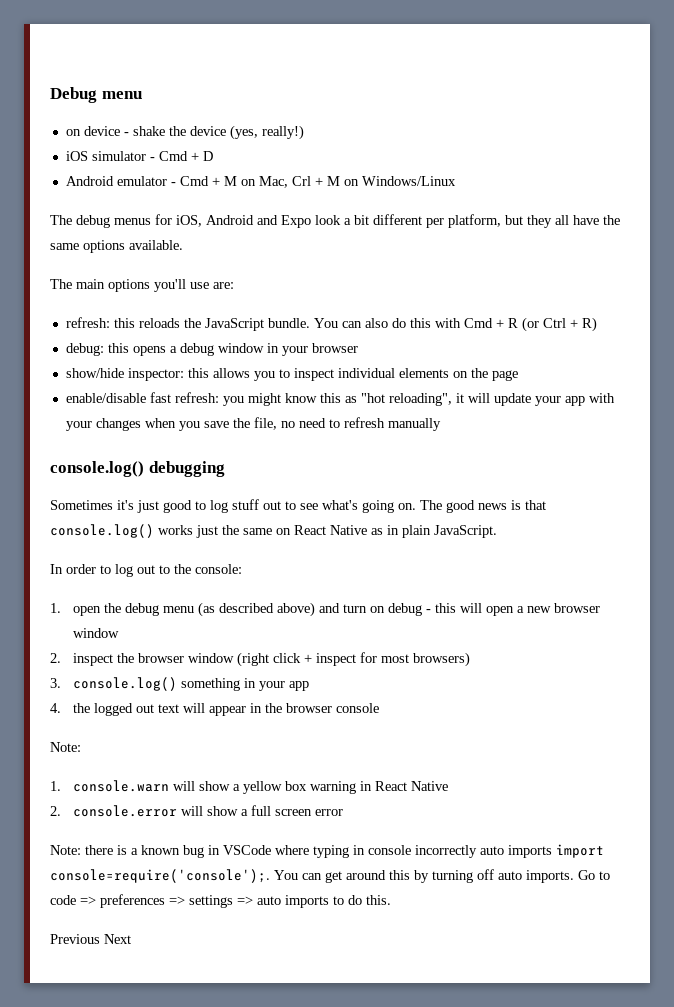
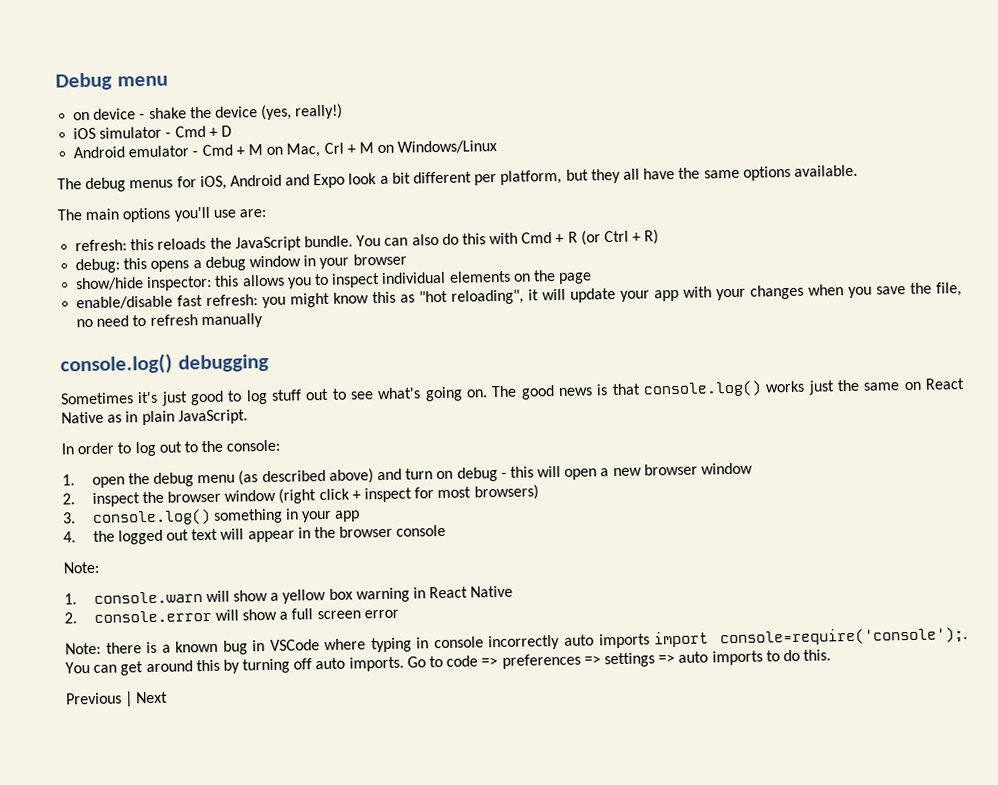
(100, 939) none -> [125,691,134,707] |

